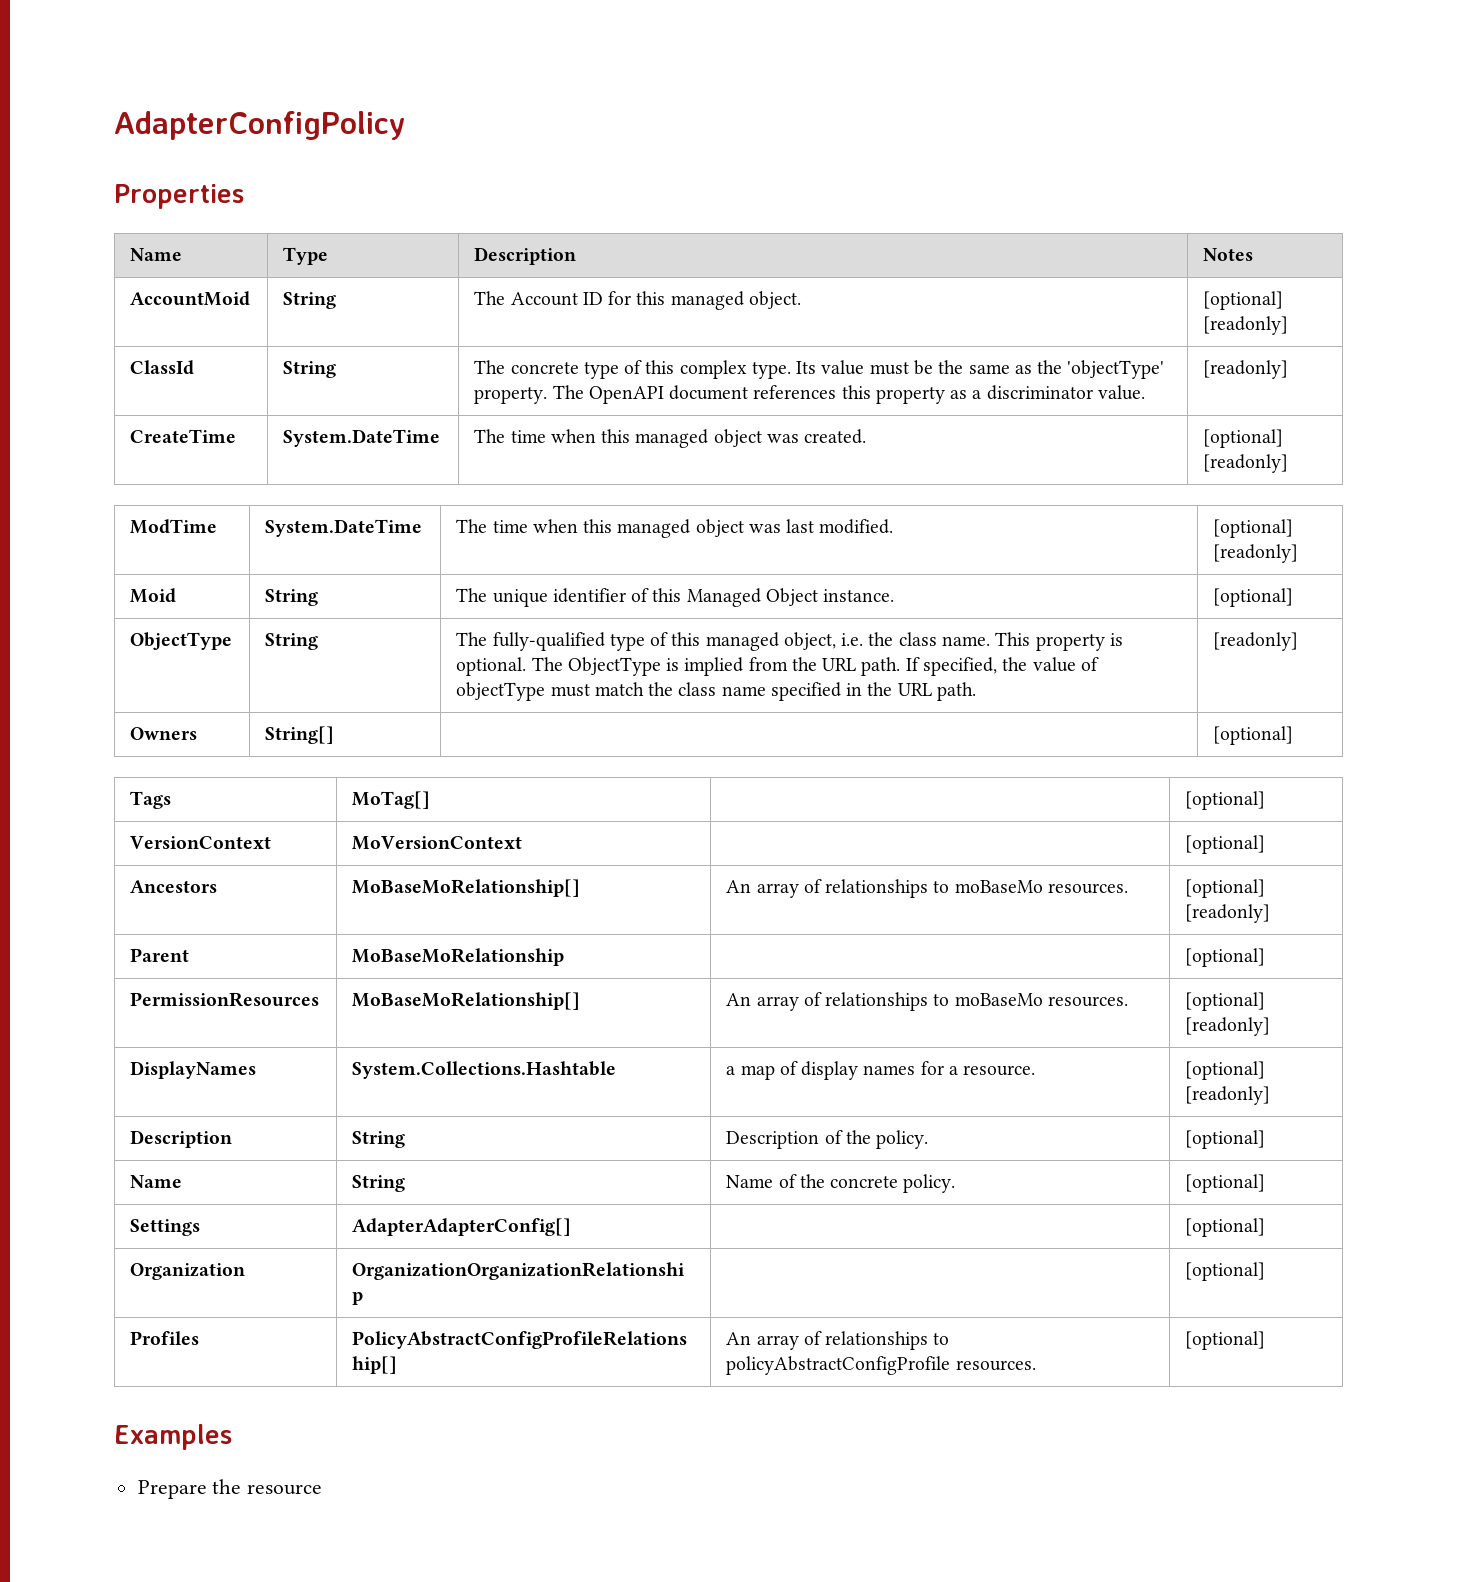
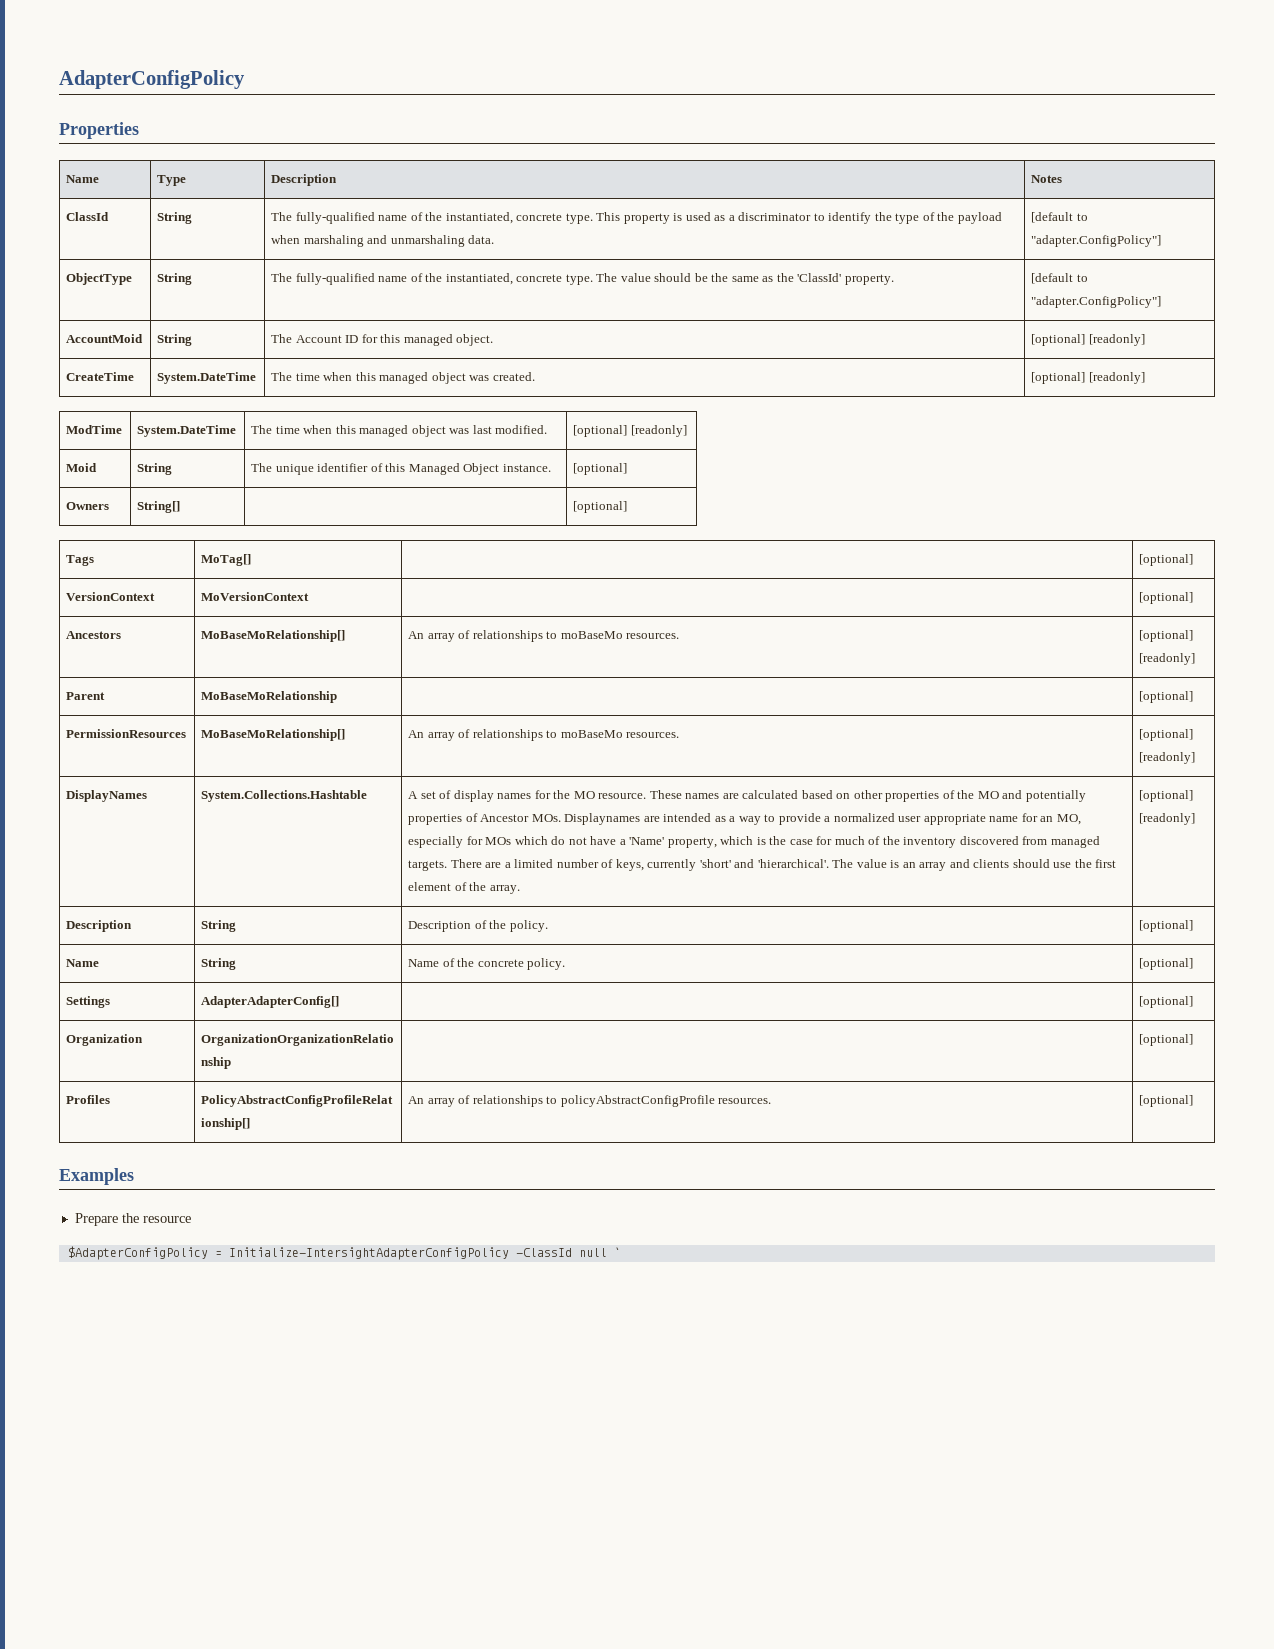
(1254, 254) none -> [66,212,110,221] [157,212,193,224] [271,212,1002,224] [271,235,495,247] [1031,212,1088,223] [1031,235,1162,247] [66,273,133,285] [157,273,193,285] [271,273,894,285] [1031,273,1088,284] [1031,296,1162,308] // ClassId | String | The fully-qualified name of the instantiated, concrete type. This property is used as a discriminator to identify the type of the payload when marshaling and unmarshaling data. | [default to "adapter.ConfigPolicy"] // ObjectType | String | The fully-qualified name of the instantiated, concrete type. The value should be the same as the 'ClassId' property. | [default to "adapter.ConfigPolicy"]
[130,360,195,375] [283,361,337,378] [474,360,1165,379] [474,385,1146,404] [1203,360,1289,379] // ClassId | String | The concrete type of this complex type. Its value must be the same as the 'objectType' property. The OpenAPI document references this property as a discriminator value. | [readonly] -> (1145, 340) none
[130,632,233,650] [265,633,319,650] [456,632,1123,651] [456,657,1099,676] [456,682,977,701] [1213,632,1299,651] // ObjectType | String | The fully-qualified type of this managed object, i.e. the class name. This property is optional. The ObjectType is implied from the URL path. If specified, the value of objectType must match the class name specified in the URL path. | [readonly] -> (628, 469) none
[726,1065,775,1080] a map -> [408,791,436,799] A set
[948,1065,1036,1076] a resource. -> [553,790,1086,802] [408,813,1081,825] [408,836,1100,848] [408,859,1117,871] [408,882,520,894] the MO resource. These names are calculated based on other properties of the MO and potentially properties of Ancestor MOs. Displaynames are intended as a way to provide a normalized user appropriate name for an MO, especially for MOs which do not have a 'Name' property, which is the case for much of the inventory discovered from managed targets. There are a limited number of keys, currently 'short' and 'hierarchical'. The value is an array and clients should use the first element of the array.
(323, 1489) none -> [67,1246,621,1260] // $AdapterConfigPolicy = Initialize-IntersightAdapterConfigPolicy -ClassId null `

